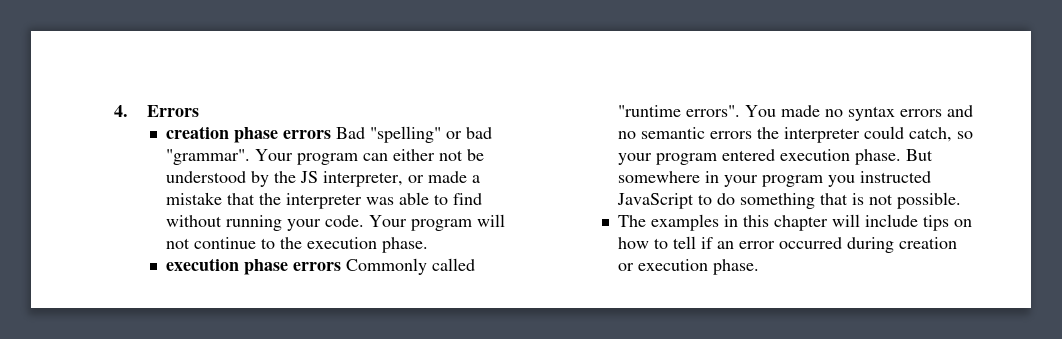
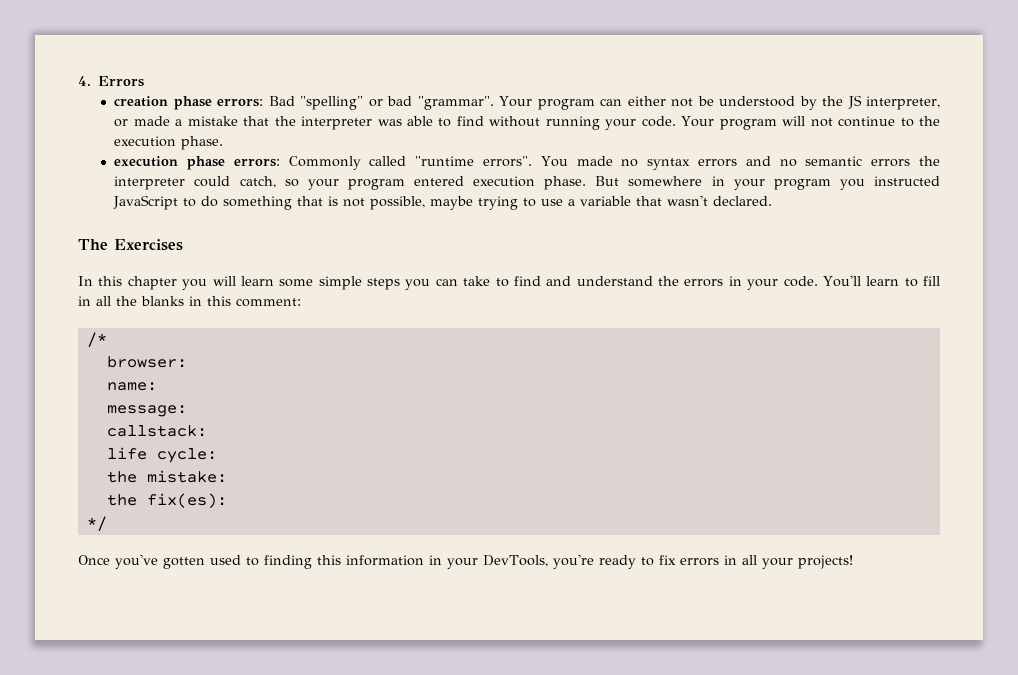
[283,130,332,139] errors -> [217,99,264,107] errors:
[293,262,342,271] errors -> [233,159,280,167] errors:
[897,192,962,209] [618,214,973,231] [618,236,958,253] [618,259,760,275] possible. // The examples in this chapter will include tips on how to tell if an error occurred during creation or execution phase. -> [370,195,773,210] [78,239,183,251] [78,275,940,290] [78,296,301,307] [86,332,107,347] [106,356,187,368] [106,382,157,391] [106,405,187,417] [106,425,207,437] [106,447,217,463] [106,470,227,483] [106,493,227,508] [86,516,107,531] [78,554,853,569] possible, maybe trying to use a variable that wasn't declared. // The Exercises // In this chapter you will learn some simple steps you can take to find and understand the errors in your code. You'll learn to fill in all the blanks in this comment: // /* // browser: // name: // message: // callstack: // life cycle: // the mistake: // the fix(es): // */ // Once you've gotten used to finding this information in your DevTools, you're ready to fix errors in all your projects!

